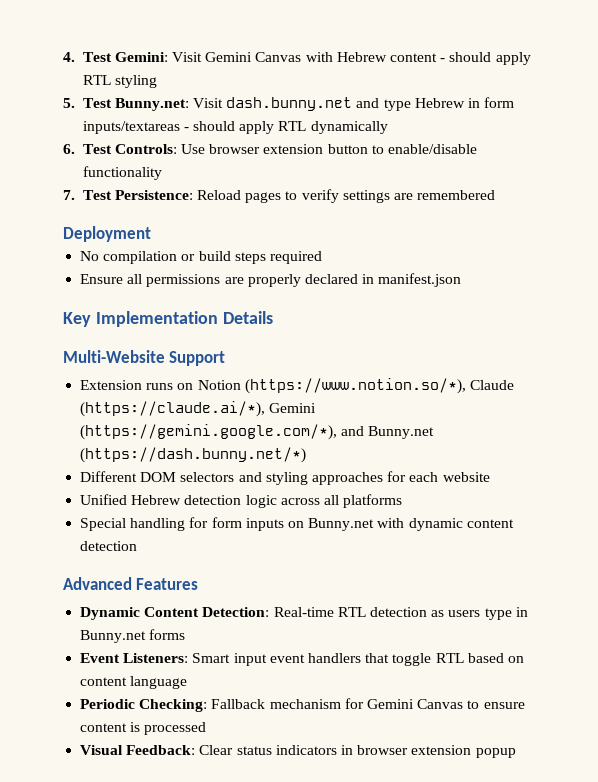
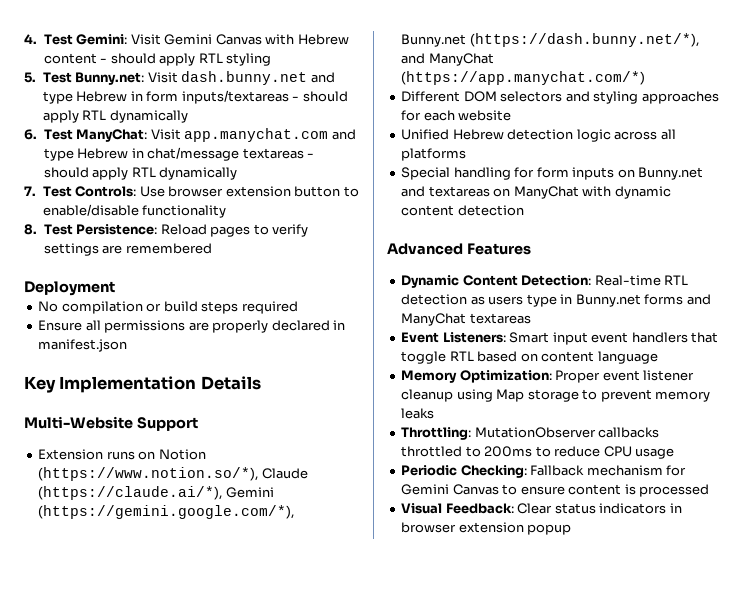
(112, 149) none -> [76,128,356,142] [43,147,315,161] [43,167,238,180] [24,186,72,197] ManyChat: Visit app.manychat.com and type Hebrew in chat/message textareas - should apply RTL dynamically // 7. Test
[63,190,75,200] 7. -> [24,224,37,235] 8.
[341,426,435,439] [80,447,307,463] and Bunny.net (https://dash.bunny.net/*) -> [401,33,699,47] [401,53,494,66] [401,71,646,85] Bunny.net (https://dash.bunny.net/*), and ManyChat (https://app.manychat.com/*)
(375, 524) none -> [401,186,579,199] and textareas on ManyChat
(186, 634) none -> [686,294,711,305] [401,313,531,326] and ManyChat textareas
(188, 682) none -> [401,370,695,383] [401,389,711,402] [401,408,435,419] [401,427,660,440] [401,446,675,459] // Memory Optimization: Proper event listener cleanup using Map storage to prevent memory leaks // Throttling: MutationObserver callbacks throttled to 200ms to reduce CPU usage

